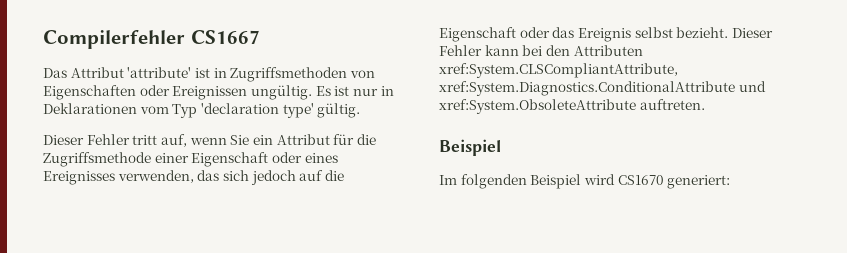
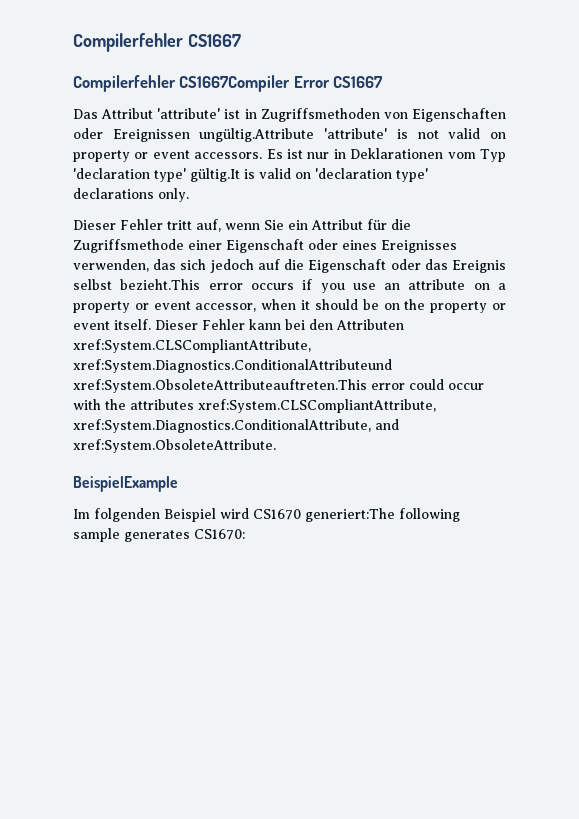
(260, 37) none -> [73,75,384,92] // Compilerfehler CS1667Compiler Error CS1667
[250,85,312,100] ungültig. -> [199,128,507,142] [73,150,263,162] ungültig.Attribute 'attribute' is not valid on property or event accessors.
[317,103,361,118] gültig. -> [190,168,428,182] [73,188,189,202] gültig.It is valid on 'declaration type' declarations only.
[676,27,729,38] bezieht. -> [120,279,507,293] [73,299,506,313] [73,319,151,330] bezieht.This error occurs if you use an attribute on a property or event accessor, when it should be on the property or event itself.
[439,81,766,96] [439,99,705,114] [439,139,501,156] xref:System.Diagnostics.ConditionalAttribute und xref:System.ObsoleteAttribute auftreten. // Beispiel -> [73,359,392,373] [73,379,484,393] [73,399,436,413] [73,419,399,433] [73,439,276,453] [73,476,178,492] xref:System.Diagnostics.ConditionalAttributeund xref:System.ObsoleteAttributeauftreten.This error could occur with the attributes xref:System.CLSCompliantAttribute, xref:System.Diagnostics.ConditionalAttribute, and xref:System.ObsoleteAttribute. // BeispielExample
[667,175,731,189] generiert: -> [305,508,460,522] [73,528,245,542] generiert:The following sample generates CS1670:

